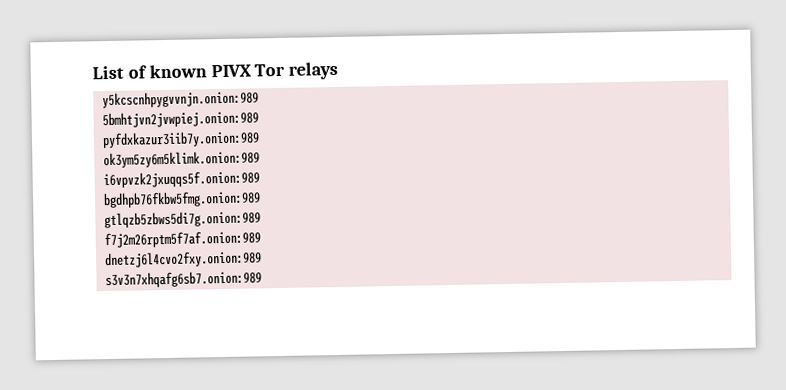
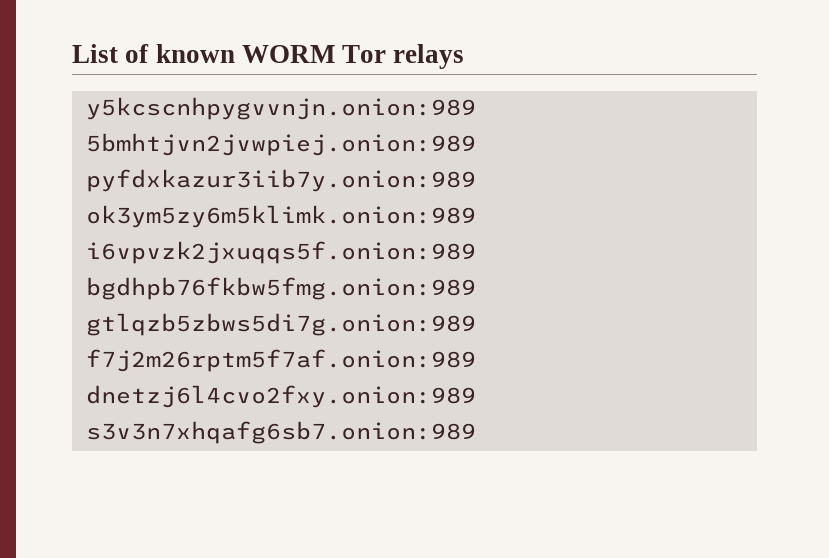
[210,64,252,78] PIVX -> [241,45,335,63] WORM

